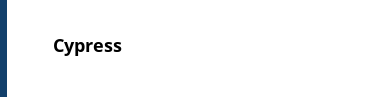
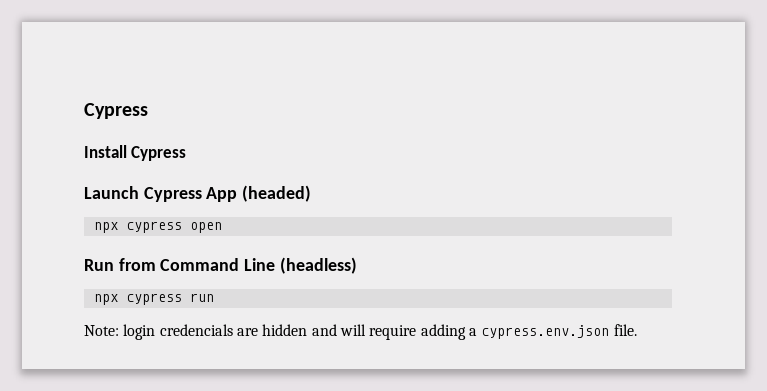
[53,39,122,56] Cypress -> [84,103,148,119] [84,145,187,161] [84,185,312,202] [93,221,222,233] [84,257,357,274] [93,293,214,305] [84,324,637,340] Cypress // Install Cypress // Launch Cypress App (headed) // npx cypress open // Run from Command Line (headless) // npx cypress run // Note: login credencials are hidden and will require adding a cypress.env.json file.

